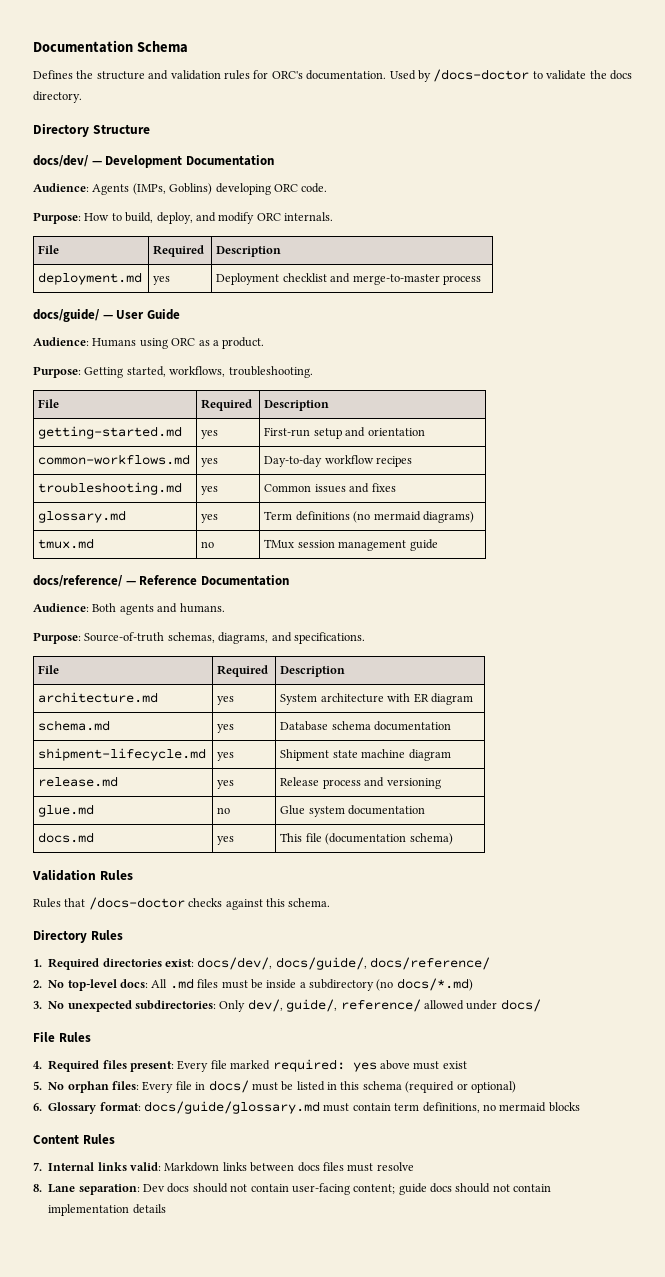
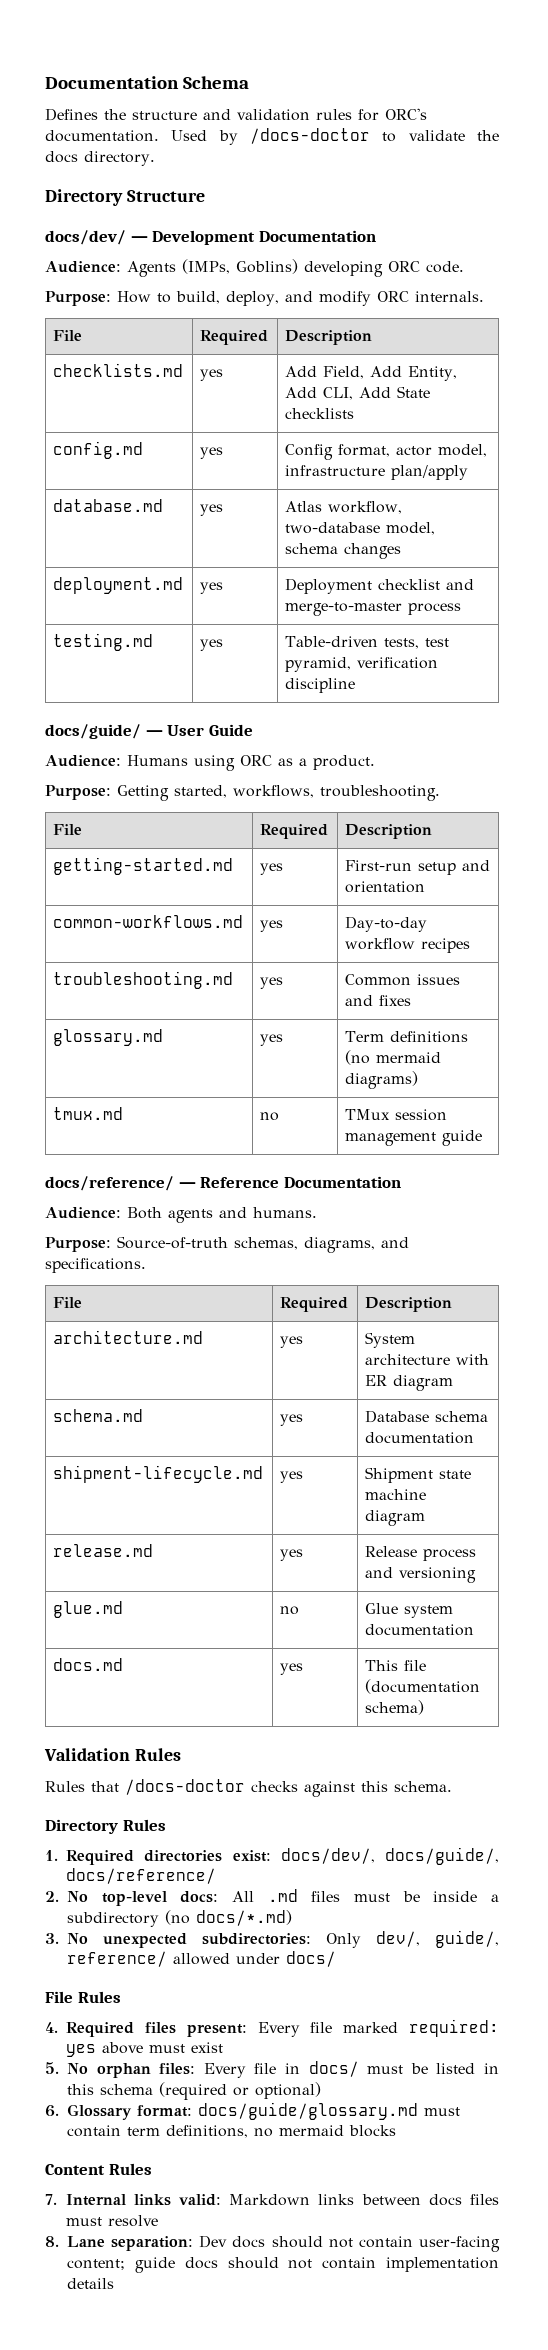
(282, 251) none -> [53,363,184,377] [200,369,224,381] [285,366,458,381] [285,386,431,400] [285,408,355,419] [53,441,144,459] [200,447,224,459] [285,444,488,460] [285,465,469,480] [53,499,164,512] [200,504,224,516] [285,501,403,514] [285,522,436,535] [285,543,402,559] // checklists.md | yes | Add Field, Add Entity, Add CLI, Add State checklists // config.md | yes | Config format, actor model, infrastructure plan/apply // database.md | yes | Atlas workflow, two-database model, schema changes
(481, 280) none -> [53,633,154,651] [200,639,224,651] [285,636,450,649] [285,657,439,672] [285,678,356,693] // testing.md | yes | Table-driven tests, test pyramid, verification discipline

